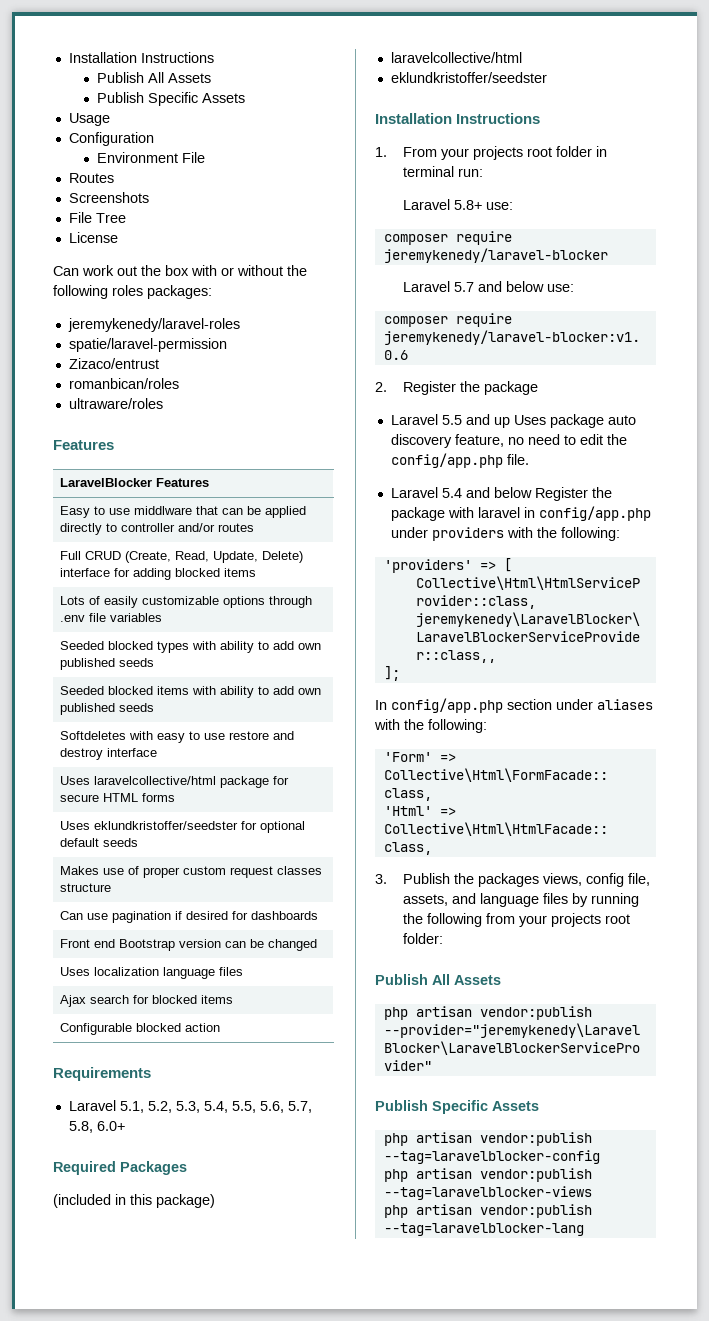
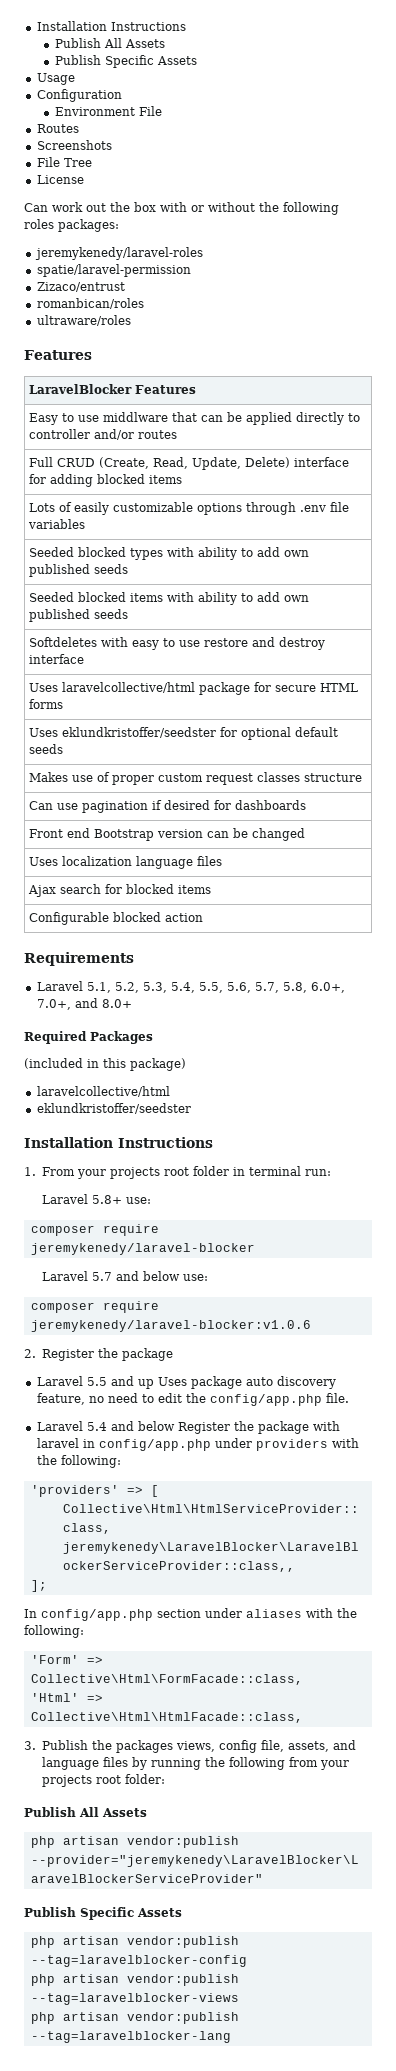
[96,1121,125,1131] 6.0+ -> [310,982,345,993] [36,998,132,1010] 6.0+, 7.0+, and 8.0+

